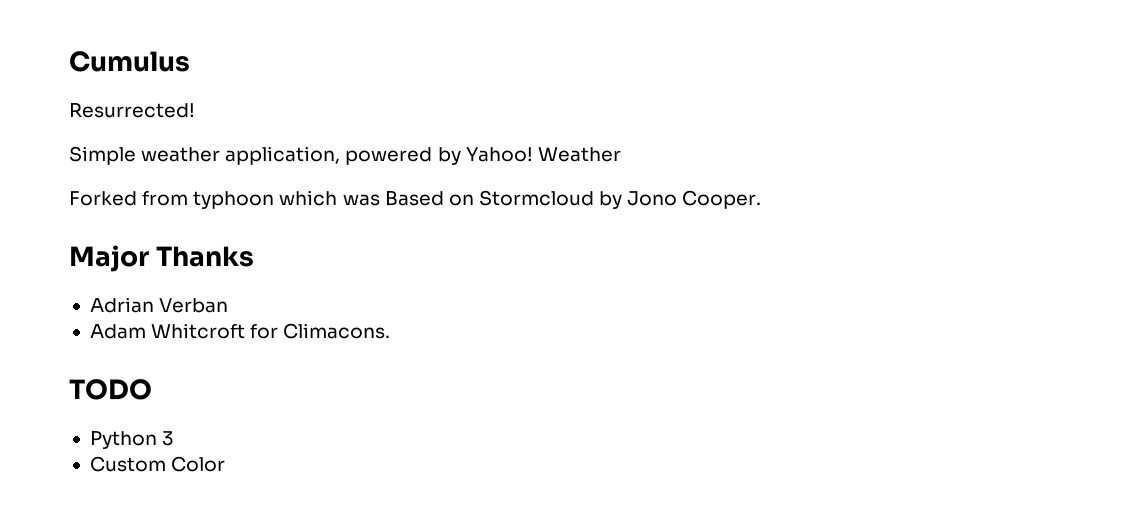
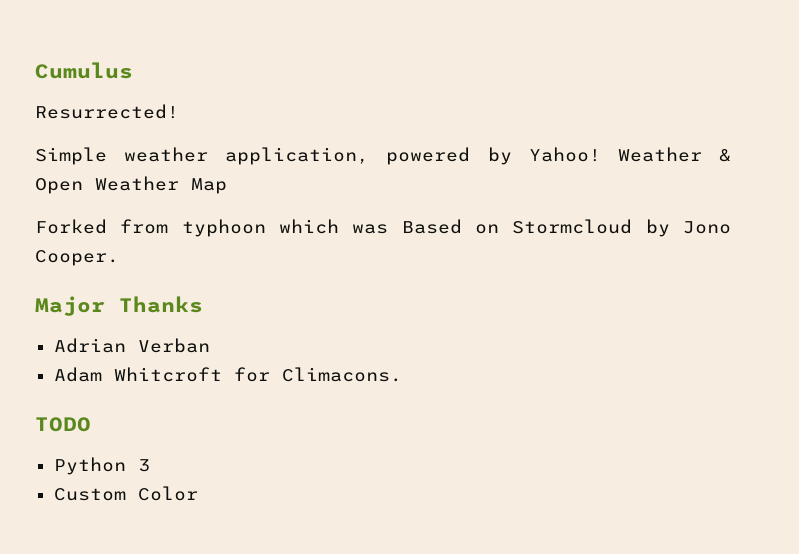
(621, 154) none -> [719,149,731,162] [35,176,227,194] & Open Weather Map

